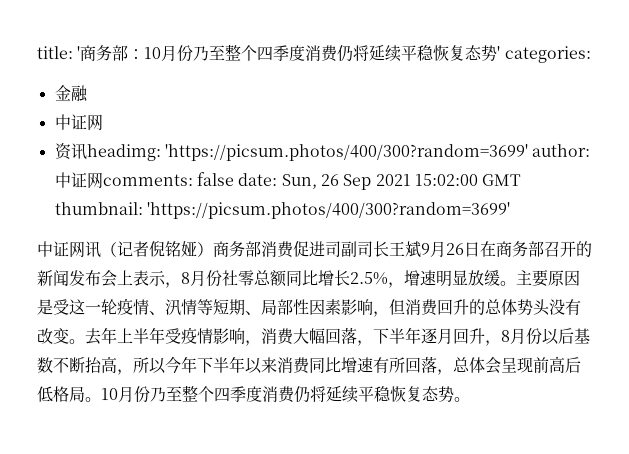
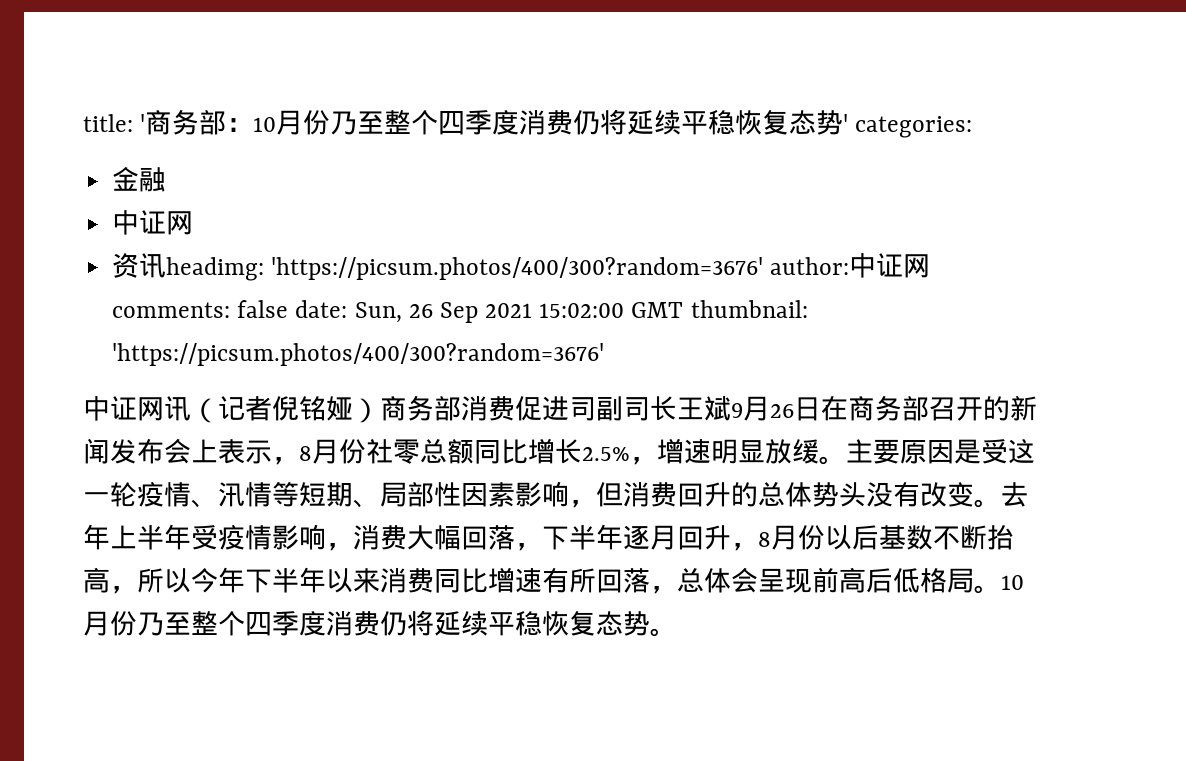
[163,143,528,162] 'https://picsum.photos/400/300?random=3699' -> [271,257,764,280] 'https://picsum.photos/400/300?random=3676'
[145,201,510,220] 'https://picsum.photos/400/300?random=3699' -> [112,343,605,366] 'https://picsum.photos/400/300?random=3676'

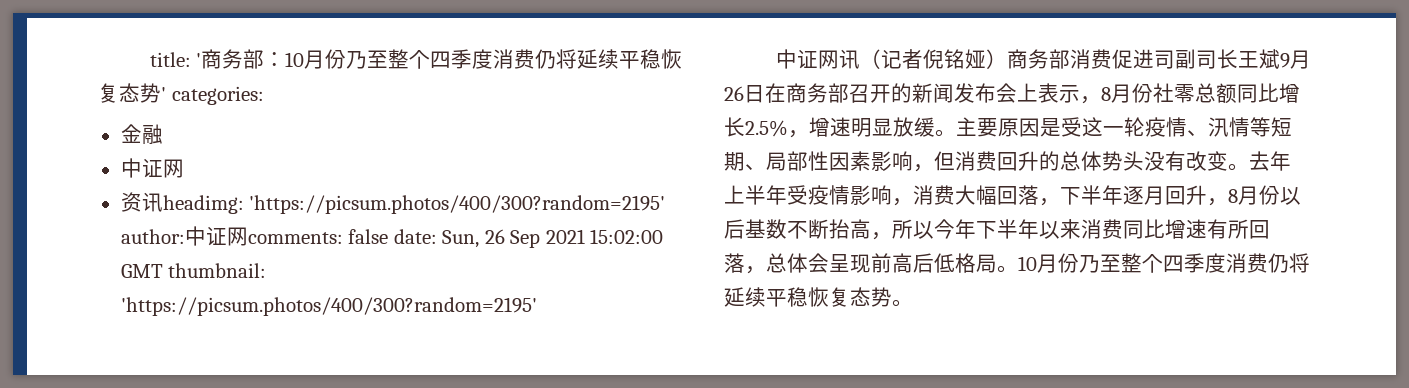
[271,257,764,280] 'https://picsum.photos/400/300?random=3676' -> [249,195,666,214] 'https://picsum.photos/400/300?random=2195'
[112,343,605,366] 'https://picsum.photos/400/300?random=3676' -> [120,297,537,316] 'https://picsum.photos/400/300?random=2195'

